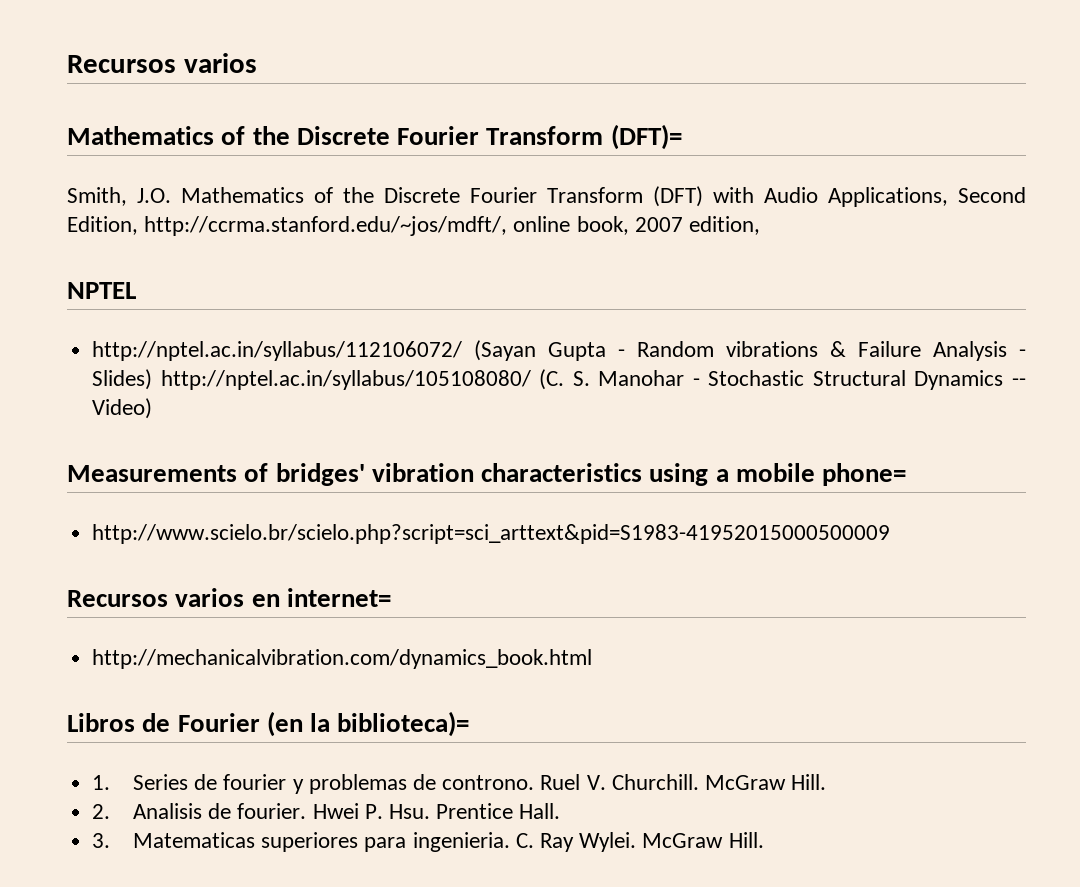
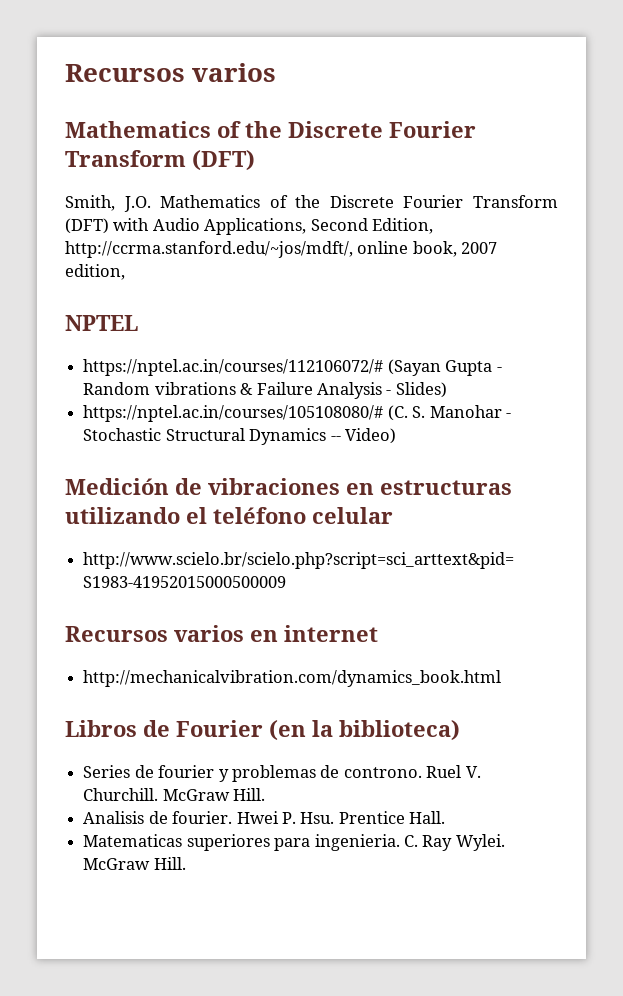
[610,124,682,150] (DFT)= -> [192,150,255,171] (DFT)
[92,341,463,361] http://nptel.ac.in/syllabus/112106072/ -> [83,359,384,376] https://nptel.ac.in/courses/112106072/#
[160,370,531,390] http://nptel.ac.in/syllabus/105108080/ -> [83,405,384,422] // https://nptel.ac.in/courses/105108080/#
[67,463,907,486] Measurements of bridges' vibration characteristics using a mobile phone= -> [65,478,512,495] [65,507,393,524] Medición de vibraciones en estructuras utilizando el teléfono celular
[286,588,391,607] internet= -> [284,625,378,642] internet
[337,711,470,737] [92,775,111,790] biblioteca)= // 1. -> [339,720,460,741] biblioteca) //
[92,804,111,819] 2. -> (266, 794) none
[92,833,111,848] 3. -> (446, 817) none

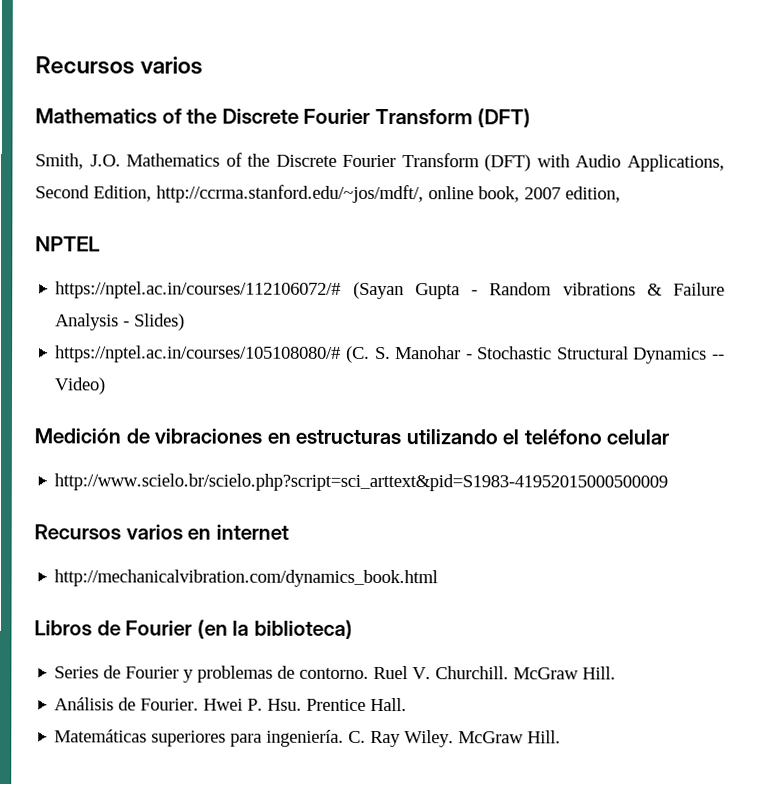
[158,765,215,778] fourier -> [125,666,180,679] Fourier
[343,767,422,778] controno. -> [299,667,370,679] contorno.
[83,811,233,824] Analisis de fourier. -> [54,697,200,711] Análisis de Fourier.
[83,834,183,847] Matematicas -> [54,729,148,743] Matemáticas
[314,834,400,851] ingenieria. -> [266,729,345,747] ingeniería.
[455,834,505,851] Wylei. -> [404,730,455,748] Wiley.

